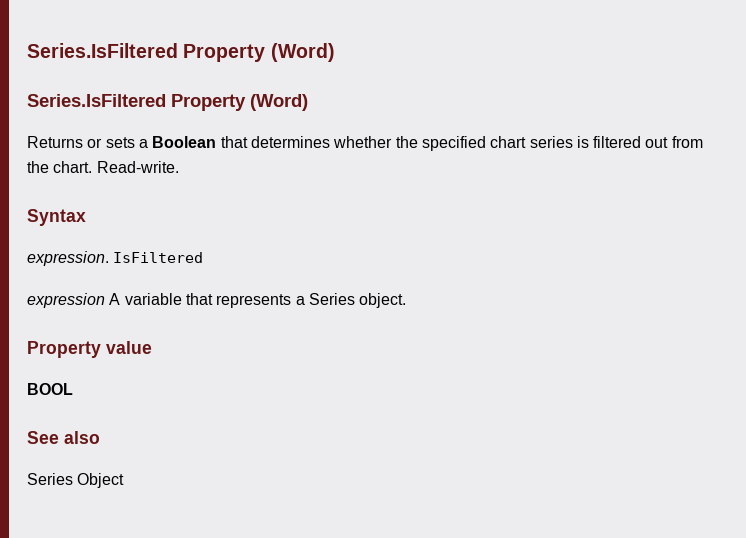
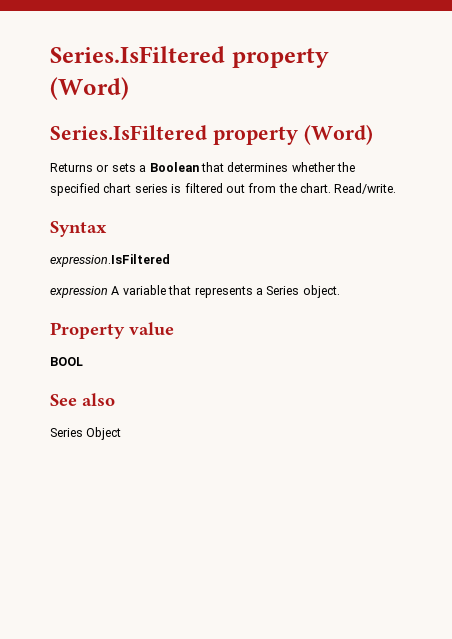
[27,43,266,62] Series.IsFiltered Property -> [50,46,329,68] Series.IsFiltered property
[171,94,246,111] Property -> [212,126,298,145] property
[96,161,179,173] Read-write. -> [334,183,397,194] Read/write.
[27,251,204,266] expression. IsFiltered -> [50,254,170,267] expression.IsFiltered

